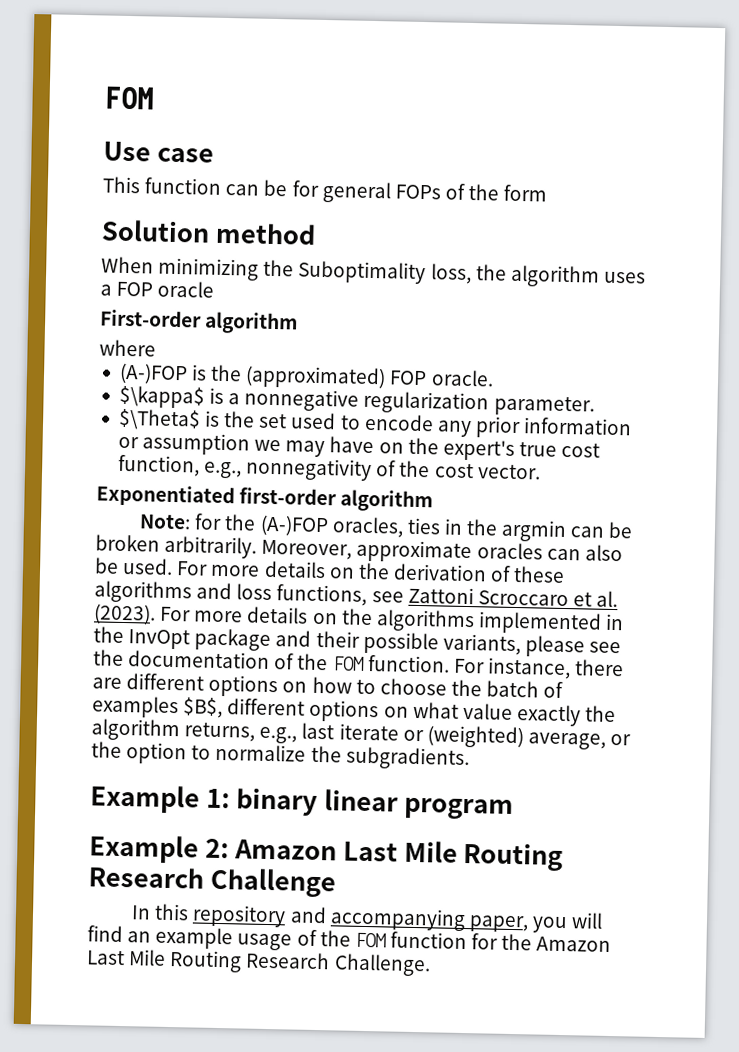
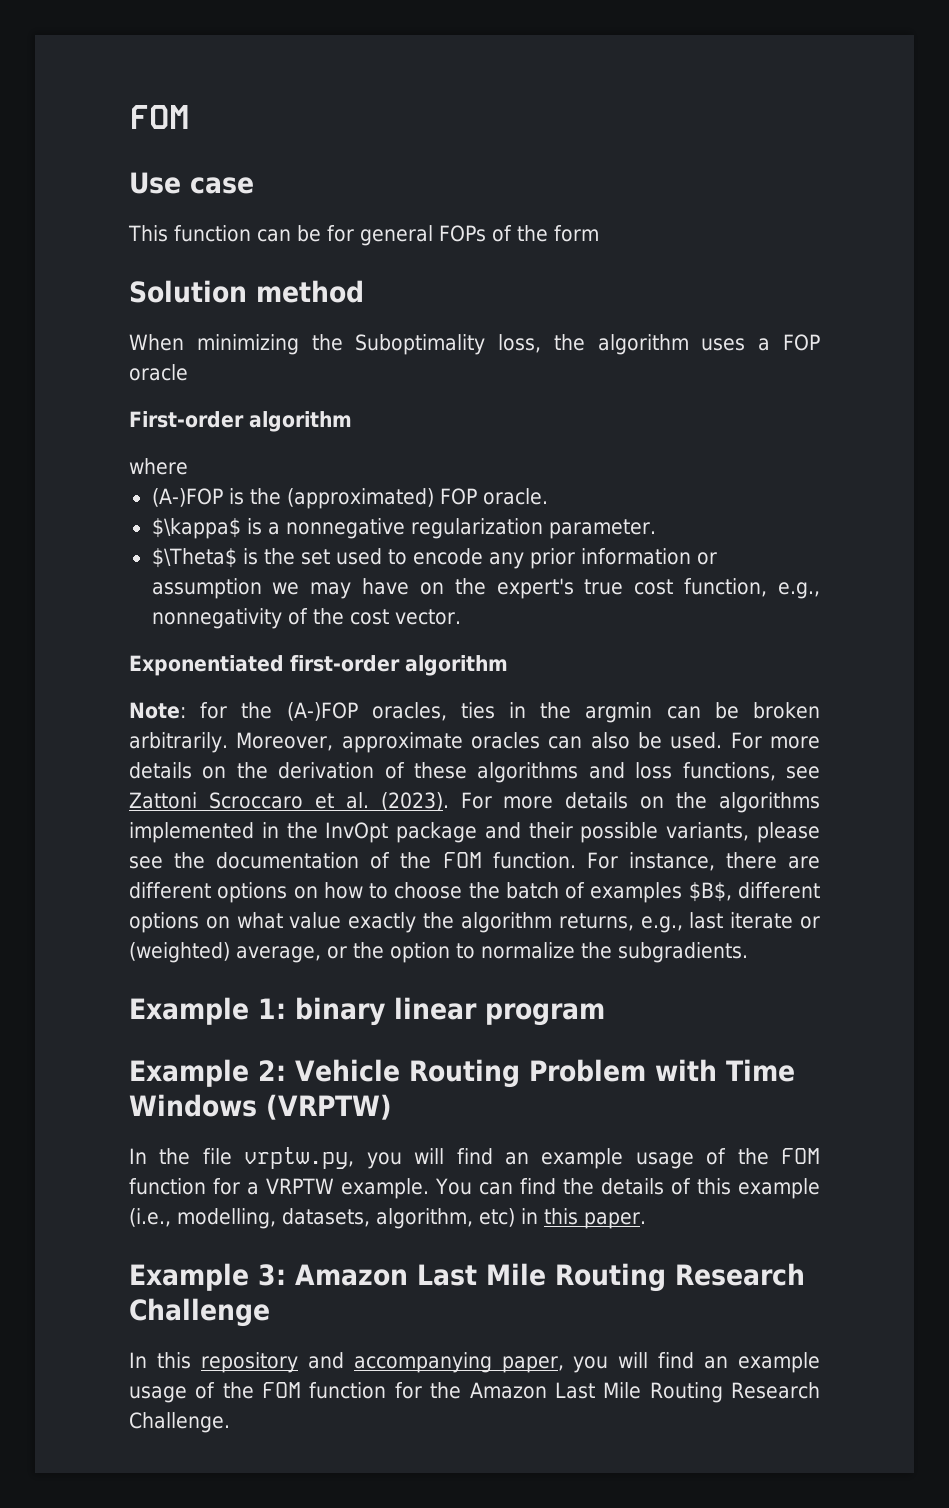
(229, 848) none -> [295,1059,795,1088] [129,1094,392,1120] [129,1147,820,1169] [129,1178,820,1199] [129,1208,646,1229] [129,1263,286,1291] Vehicle Routing Problem with Time Windows (VRPTW) // In the file vrptw.py, you will find an example usage of the FOM function for a VRPTW example. You can find the details of this example (i.e., modelling, datasets, algorithm, etc) in this paper. // Example 3:

